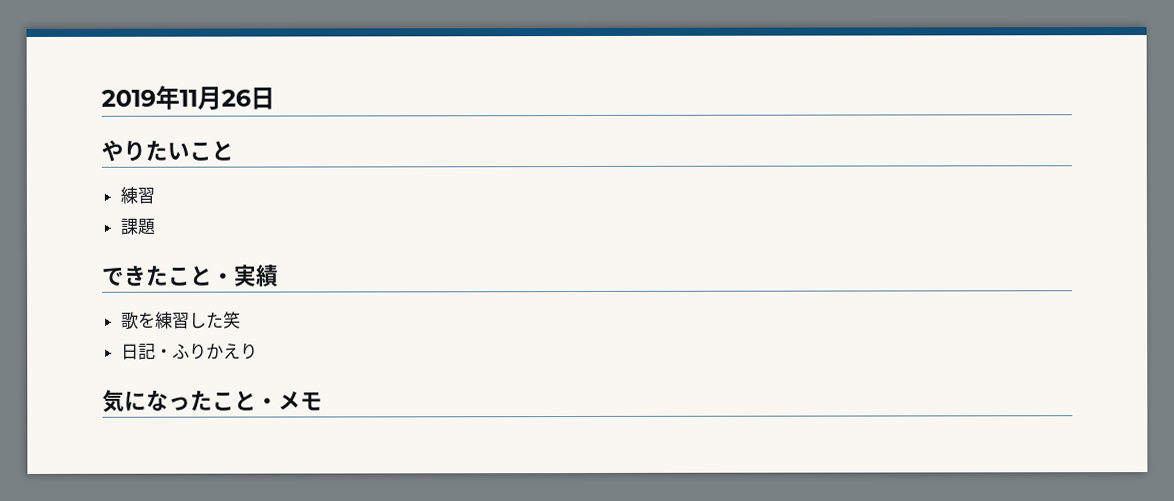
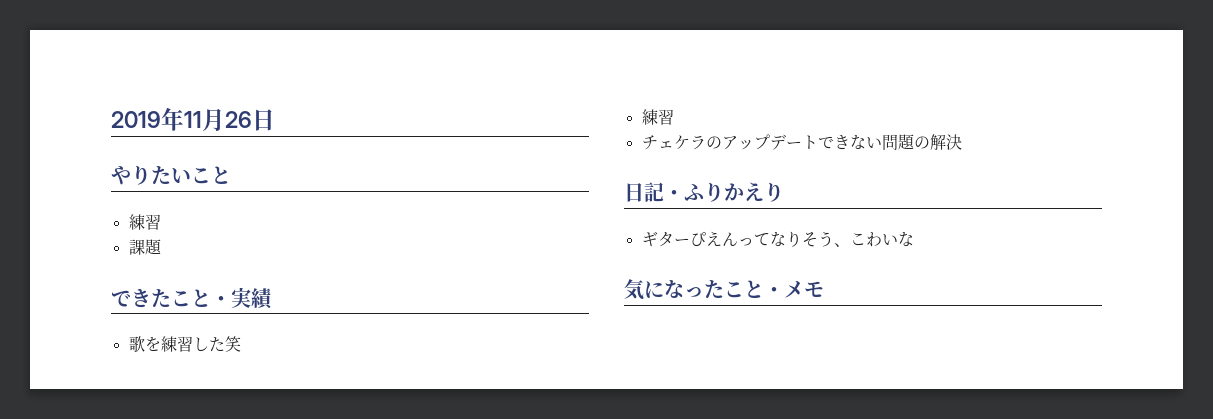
[120,342,258,360] 日記・ふりかえり -> [641,109,674,125] [641,134,962,151] [624,182,784,202] [641,231,914,247] 練習 // チェケラのアップデートできない問題の解決 // 日記・ふりかえり // ギターぴえんってなりそう、こわいな

